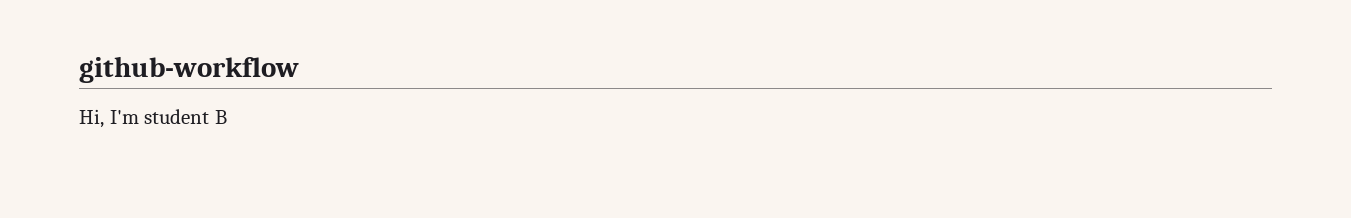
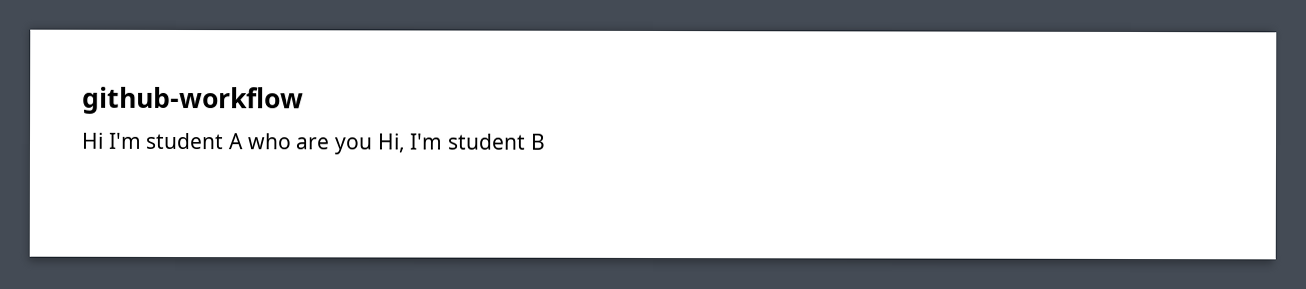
(299, 69) none -> [81,132,374,155] Hi I'm student A who are you

